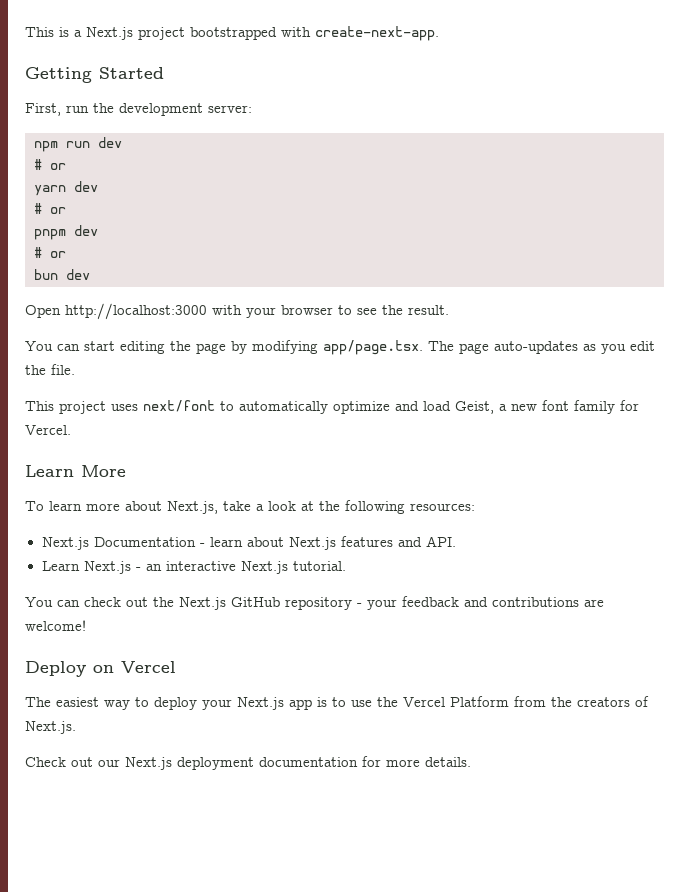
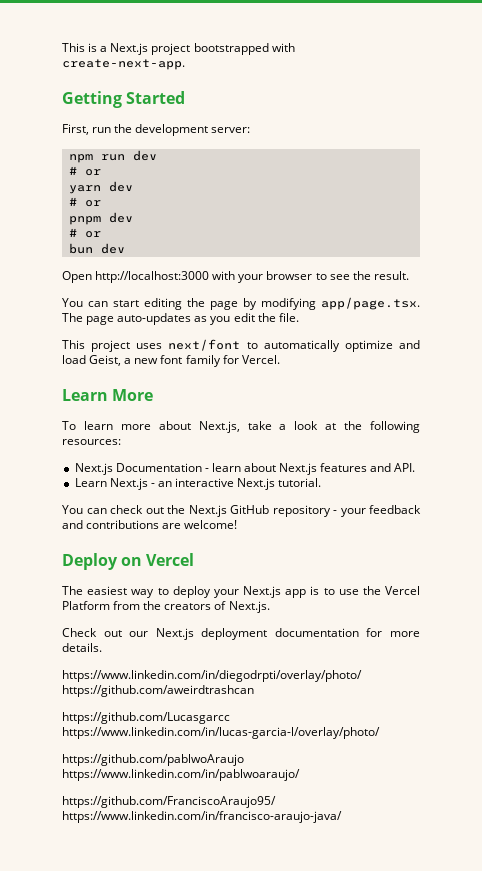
(471, 762) none -> [62,670,362,682] [62,685,254,697] [62,712,230,724] [62,727,380,739] [62,754,244,766] [62,769,300,781] [62,796,276,808] [62,811,342,823] // https://www.linkedin.com/in/diegodrpti/overlay/photo/ https://github.com/aweirdtrashcan // https://github.com/Lucasgarcc https://www.linkedin.com/in/lucas-garcia-l/overlay/photo/ // https://github.com/pablwoAraujo https://www.linkedin.com/in/pablwoaraujo/ // https://github.com/FranciscoAraujo95/ https://www.linkedin.com/in/francisco-araujo-java/

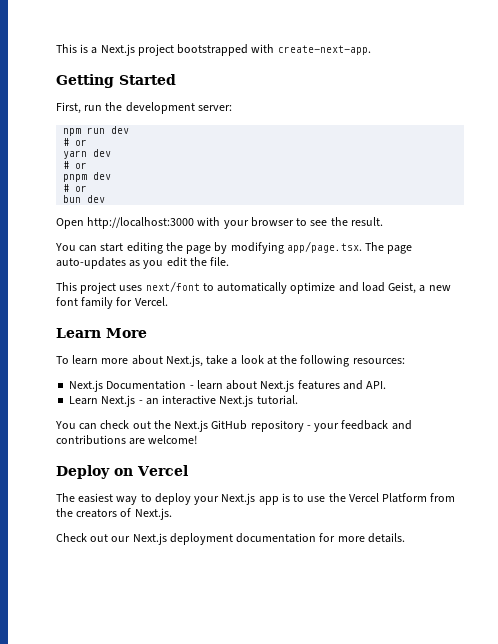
[62,670,362,682] [62,685,254,697] [62,712,230,724] [62,727,380,739] [62,754,244,766] [62,769,300,781] [62,796,276,808] [62,811,342,823] // https://www.linkedin.com/in/diegodrpti/overlay/photo/ https://github.com/aweirdtrashcan // https://github.com/Lucasgarcc https://www.linkedin.com/in/lucas-garcia-l/overlay/photo/ // https://github.com/pablwoAraujo https://www.linkedin.com/in/pablwoaraujo/ // https://github.com/FranciscoAraujo95/ https://www.linkedin.com/in/francisco-araujo-java/ -> (405, 538) none

